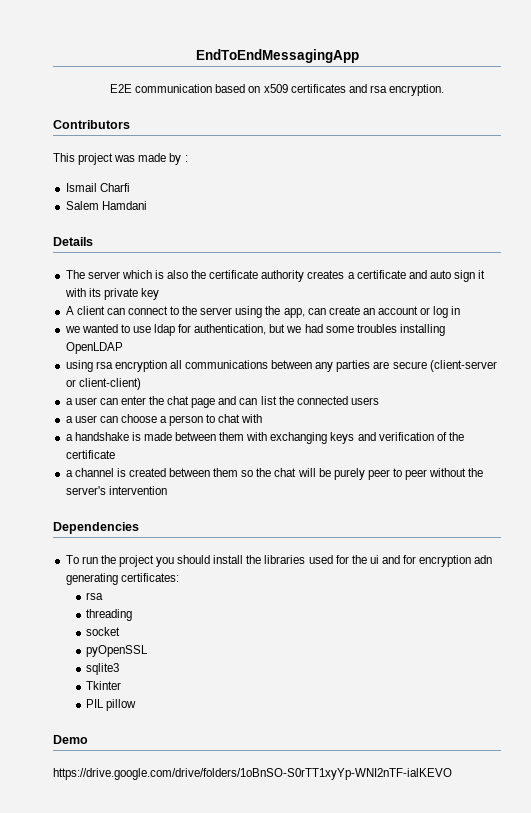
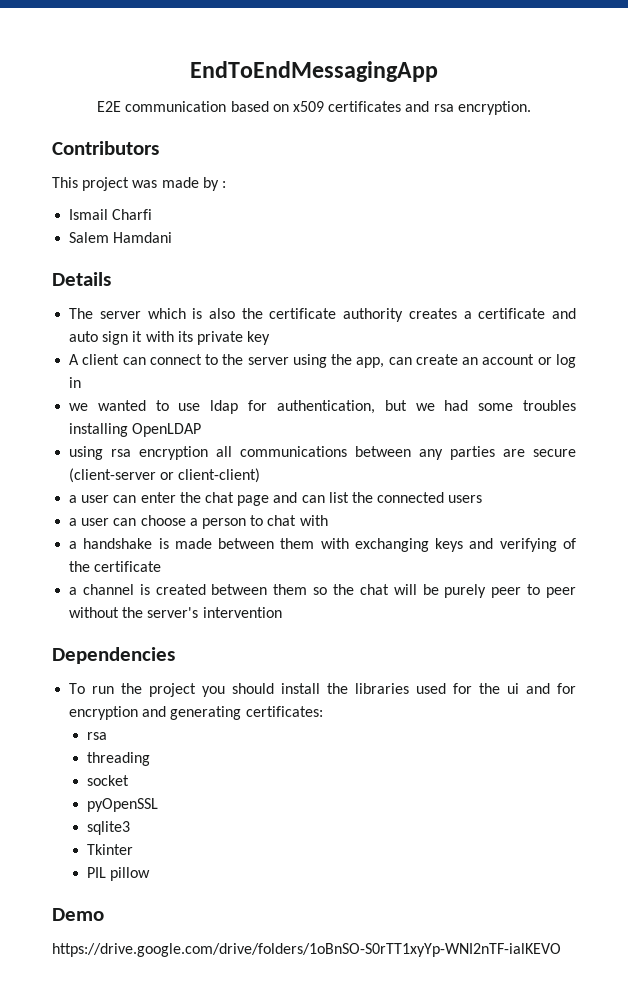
[378,432,434,441] verification -> [499,538,557,552] verifying
[474,555,493,564] adn -> [142,706,167,717] and

